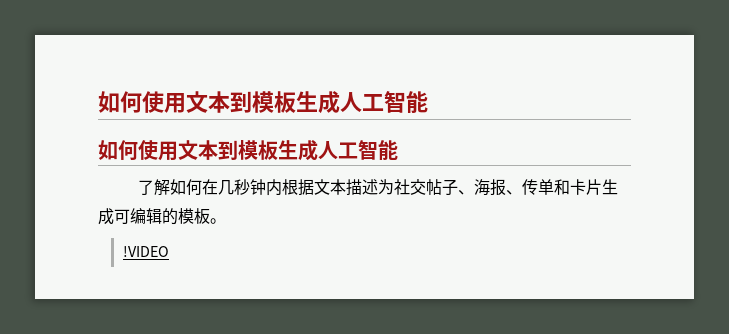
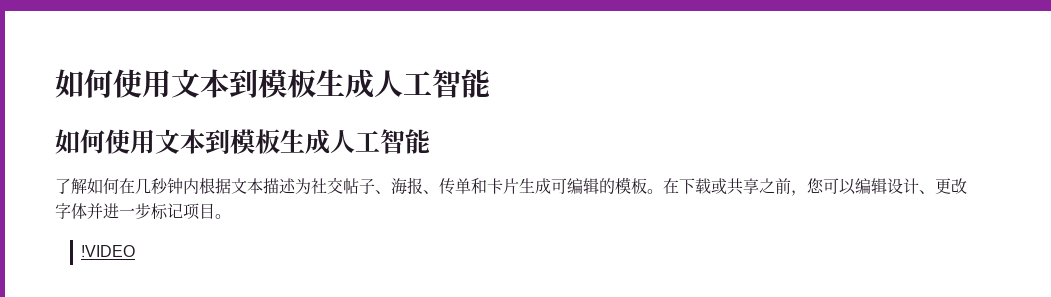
(226, 221) none -> [663,178,967,196] [55,203,231,220] 在下载或共享之前，您可以编辑设计、更改字体并进一步标记项目。

